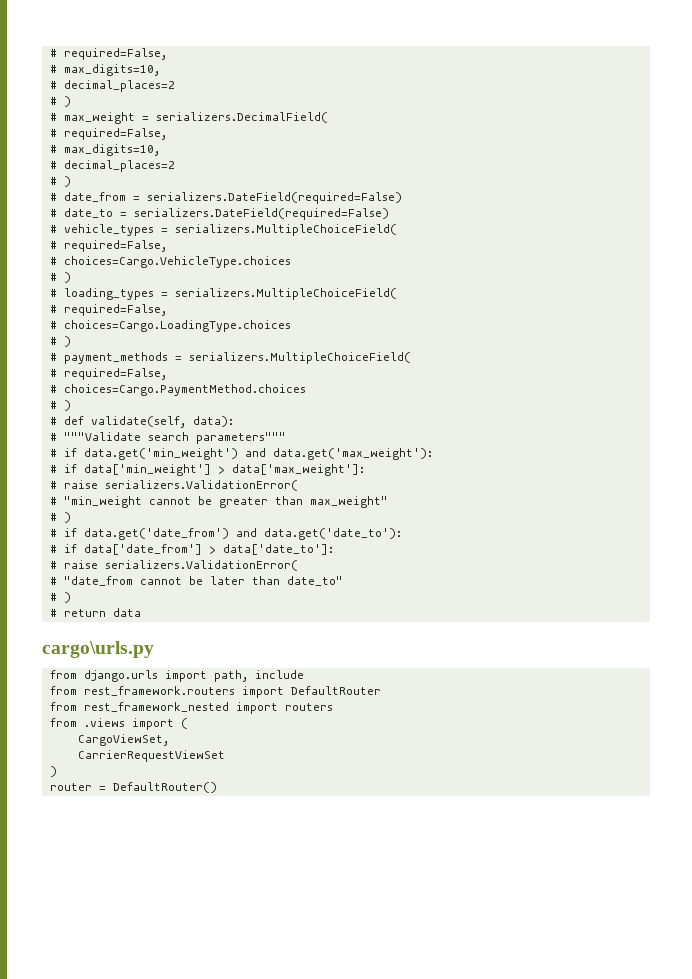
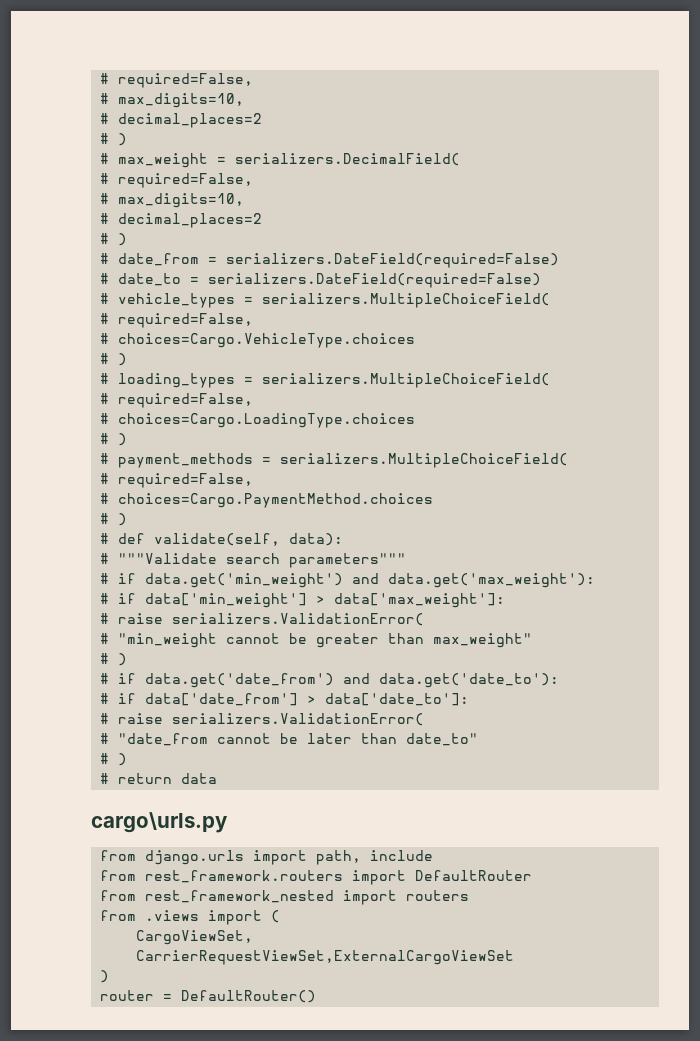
[77,750,225,762] CarrierRequestViewSet -> [136,950,514,965] CarrierRequestViewSet,ExternalCargoViewSet

